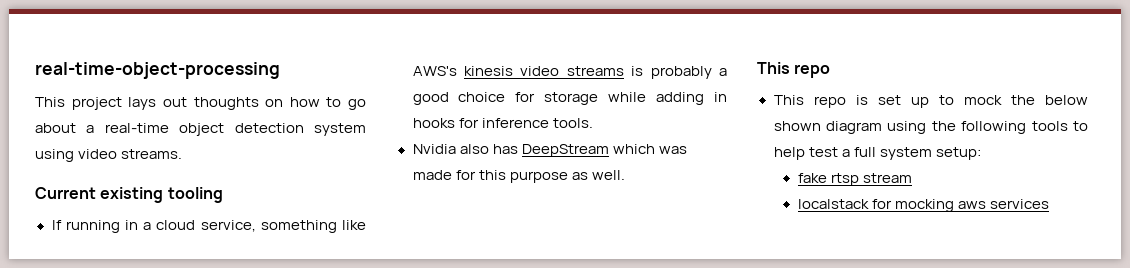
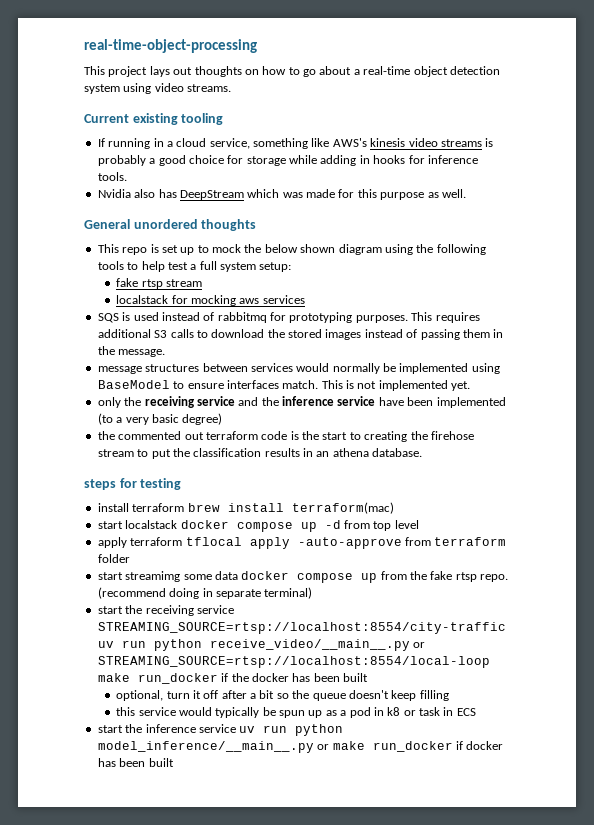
[757,62,831,78] This repo -> [84,219,257,231] General unordered thoughts
(1050, 204) none -> [97,312,480,323] [97,329,504,340] [97,346,166,357] [97,363,500,374] [97,380,471,391] [97,396,506,408] [97,413,223,425] [97,431,474,442] [97,448,423,459] [84,478,182,490] [97,502,394,514] [97,520,419,532] [97,537,507,549] [97,554,130,563] [97,571,509,583] [97,587,313,599] [97,605,234,616] [97,622,506,634] [97,639,426,651] [97,656,490,668] [97,673,368,684] [116,690,449,701] [116,707,476,718] [97,724,344,736] [97,741,504,753] [97,758,174,767] // SQS is used instead of rabbitmq for prototyping purposes. This requires additional S3 calls to download the stored images instead of passing them in the message. // message structures between services would normally be implemented using BaseModel to ensure interfaces match. This is not implemented yet. // only the receiving service and the inference service have been implemented (to a very basic degree) // the commented out terraform code is the start to creating the firehose stream to put the classification results in an athena database. // steps for testing // install terraform brew install terraform(mac) // start localstack docker compose up -d from top level // apply terraform tflocal apply -auto-approve from terraform folder // start streamimg some data docker compose up from the fake rtsp repo. (recommend doing in separate terminal) // start the receiving service STREAMING_SOURCE=rtsp://localhost:8554/city-traffic uv run python receive_video/__main__.py or STREAMING_SOURCE=rtsp://localhost:8554/local-loop make run_docker if the docker has been built // optional, turn it off after a bit so the queue doesn't keep filling // this service would typically be spun up as a pod in k8 or task in ECS // start the inference service uv run python model_inference/__main__.py or make run_docker if docker has been built

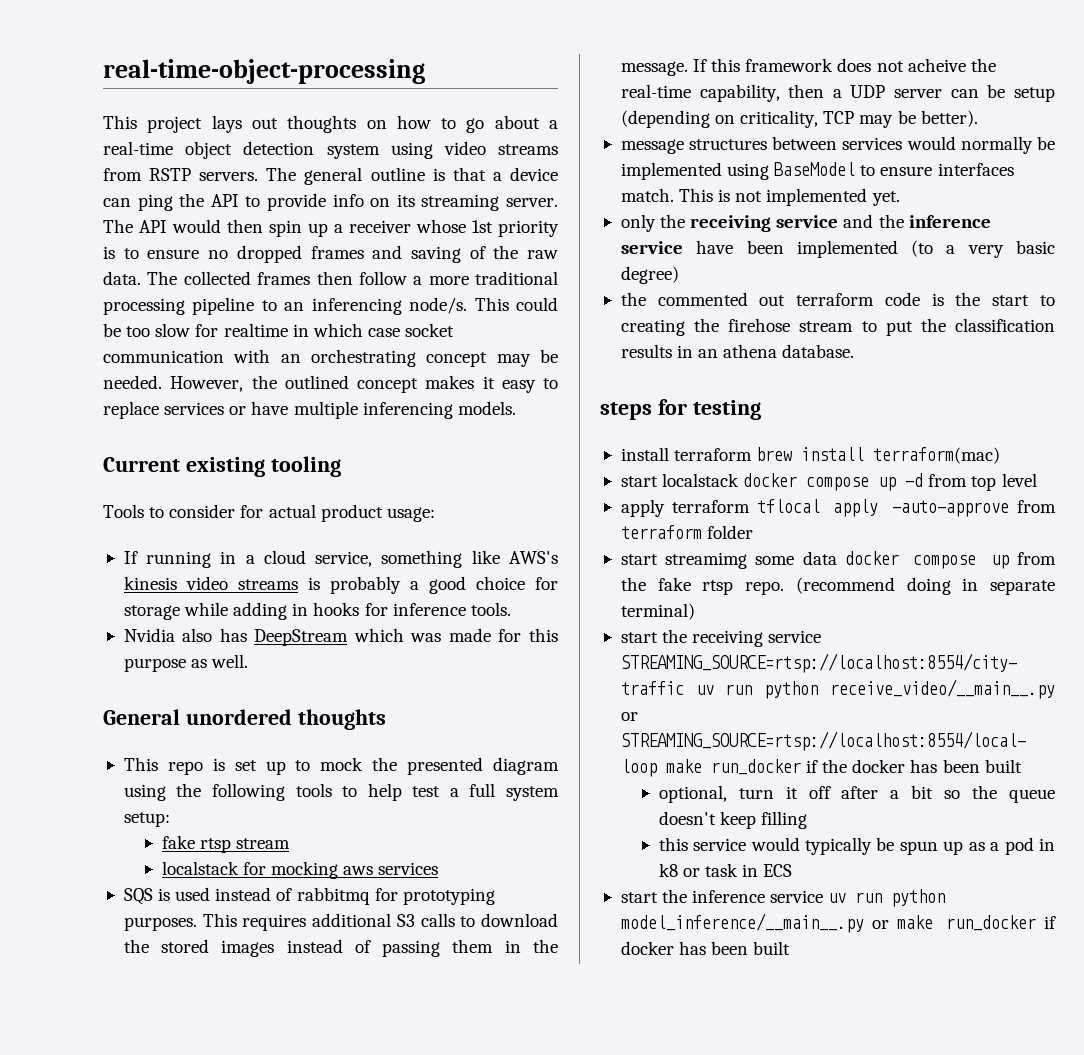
[187,84,232,92] [84,113,224,125] streams. // Current existing tooling -> [498,144,559,155] [103,167,558,185] [103,193,558,211] [103,219,559,237] [103,245,558,263] [103,271,558,285] [103,297,558,315] [103,323,455,337] [103,349,558,367] [103,375,558,393] [103,401,516,419] [103,456,341,477] [103,504,435,522] streams from RSTP servers. The general outline is that a device can ping the API to provide info on its streaming server. The API would then spin up a receiver whose 1st priority is to ensure no dropped frames and saving of the raw data. The collected frames then follow a more traditional processing pipeline to an inferencing node/s. This could be too slow for realtime in which case socket communication with an orchestrating concept may be needed. However, the outlined concept makes it easy to replace services or have multiple inferencing models. // Current existing tooling // Tools to consider for actual product usage:
[264,244,336,253] below shown -> [407,757,484,775] presented
(166, 353) none -> [693,58,996,72] [620,84,1055,102] [620,110,978,128] If this framework does not acheive the real-time capability, then a UDP server can be setup (depending on criticality, TCP may be better).

